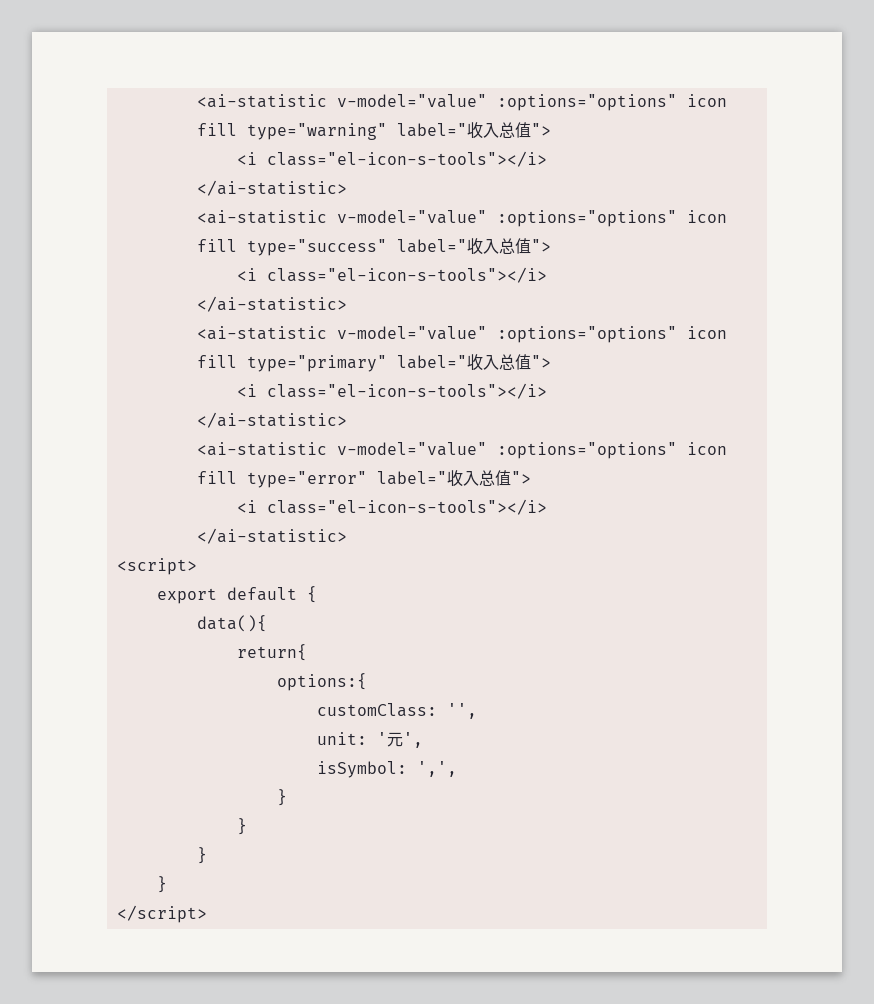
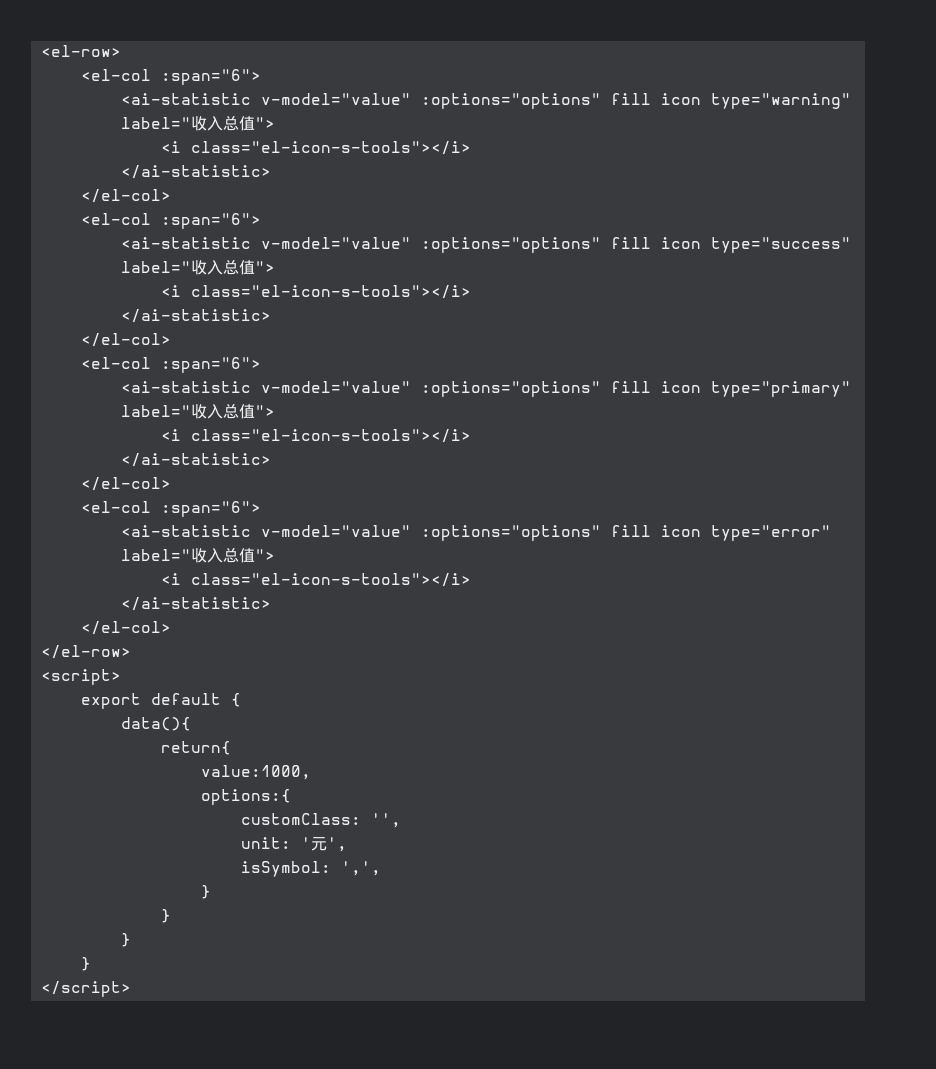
[196,94,727,111] [196,123,237,136] <ai-statistic v-model="value" :options="options" icon fill -> [40,45,121,57] [80,69,261,85] [120,93,701,109] <el-row> // <el-col :span="6"> // <ai-statistic v-model="value" :options="options" fill icon
[196,210,727,227] [196,239,237,252] // <ai-statistic v-model="value" :options="options" icon fill -> [80,189,171,203] [80,213,261,229] [120,237,701,253] // </el-col> // <el-col :span="6"> // <ai-statistic v-model="value" :options="options" fill icon
[196,326,727,343] [196,355,237,368] // <ai-statistic v-model="value" :options="options" icon fill -> [80,333,171,347] [80,357,261,373] [120,381,701,397] // </el-col> // <el-col :span="6"> // <ai-statistic v-model="value" :options="options" fill icon
[196,442,727,459] [196,471,237,484] // <ai-statistic v-model="value" :options="options" icon fill -> [80,477,171,491] [80,501,261,517] [120,525,701,541] // </el-col> // <el-col :span="6"> // <ai-statistic v-model="value" :options="options" fill icon
(347, 536) none -> [80,621,171,635] [40,645,131,659] // </el-col> // </el-row>
(307, 652) none -> [200,765,311,780] // value:1000,

